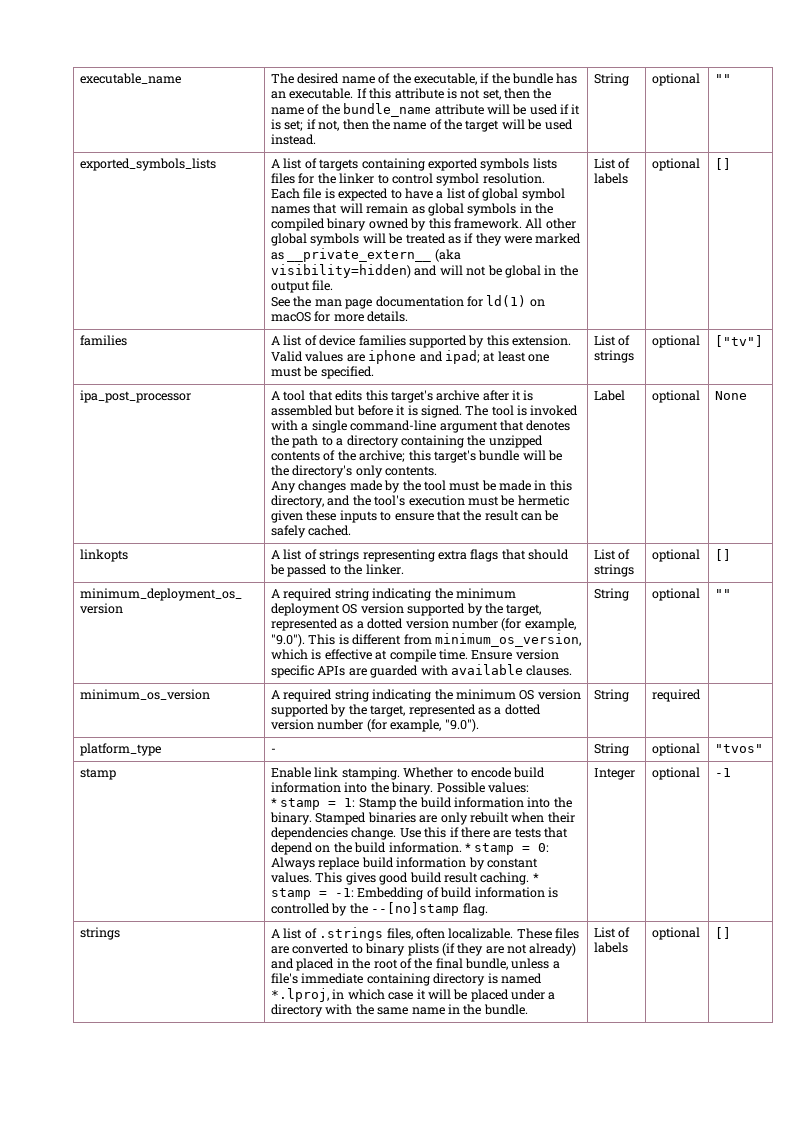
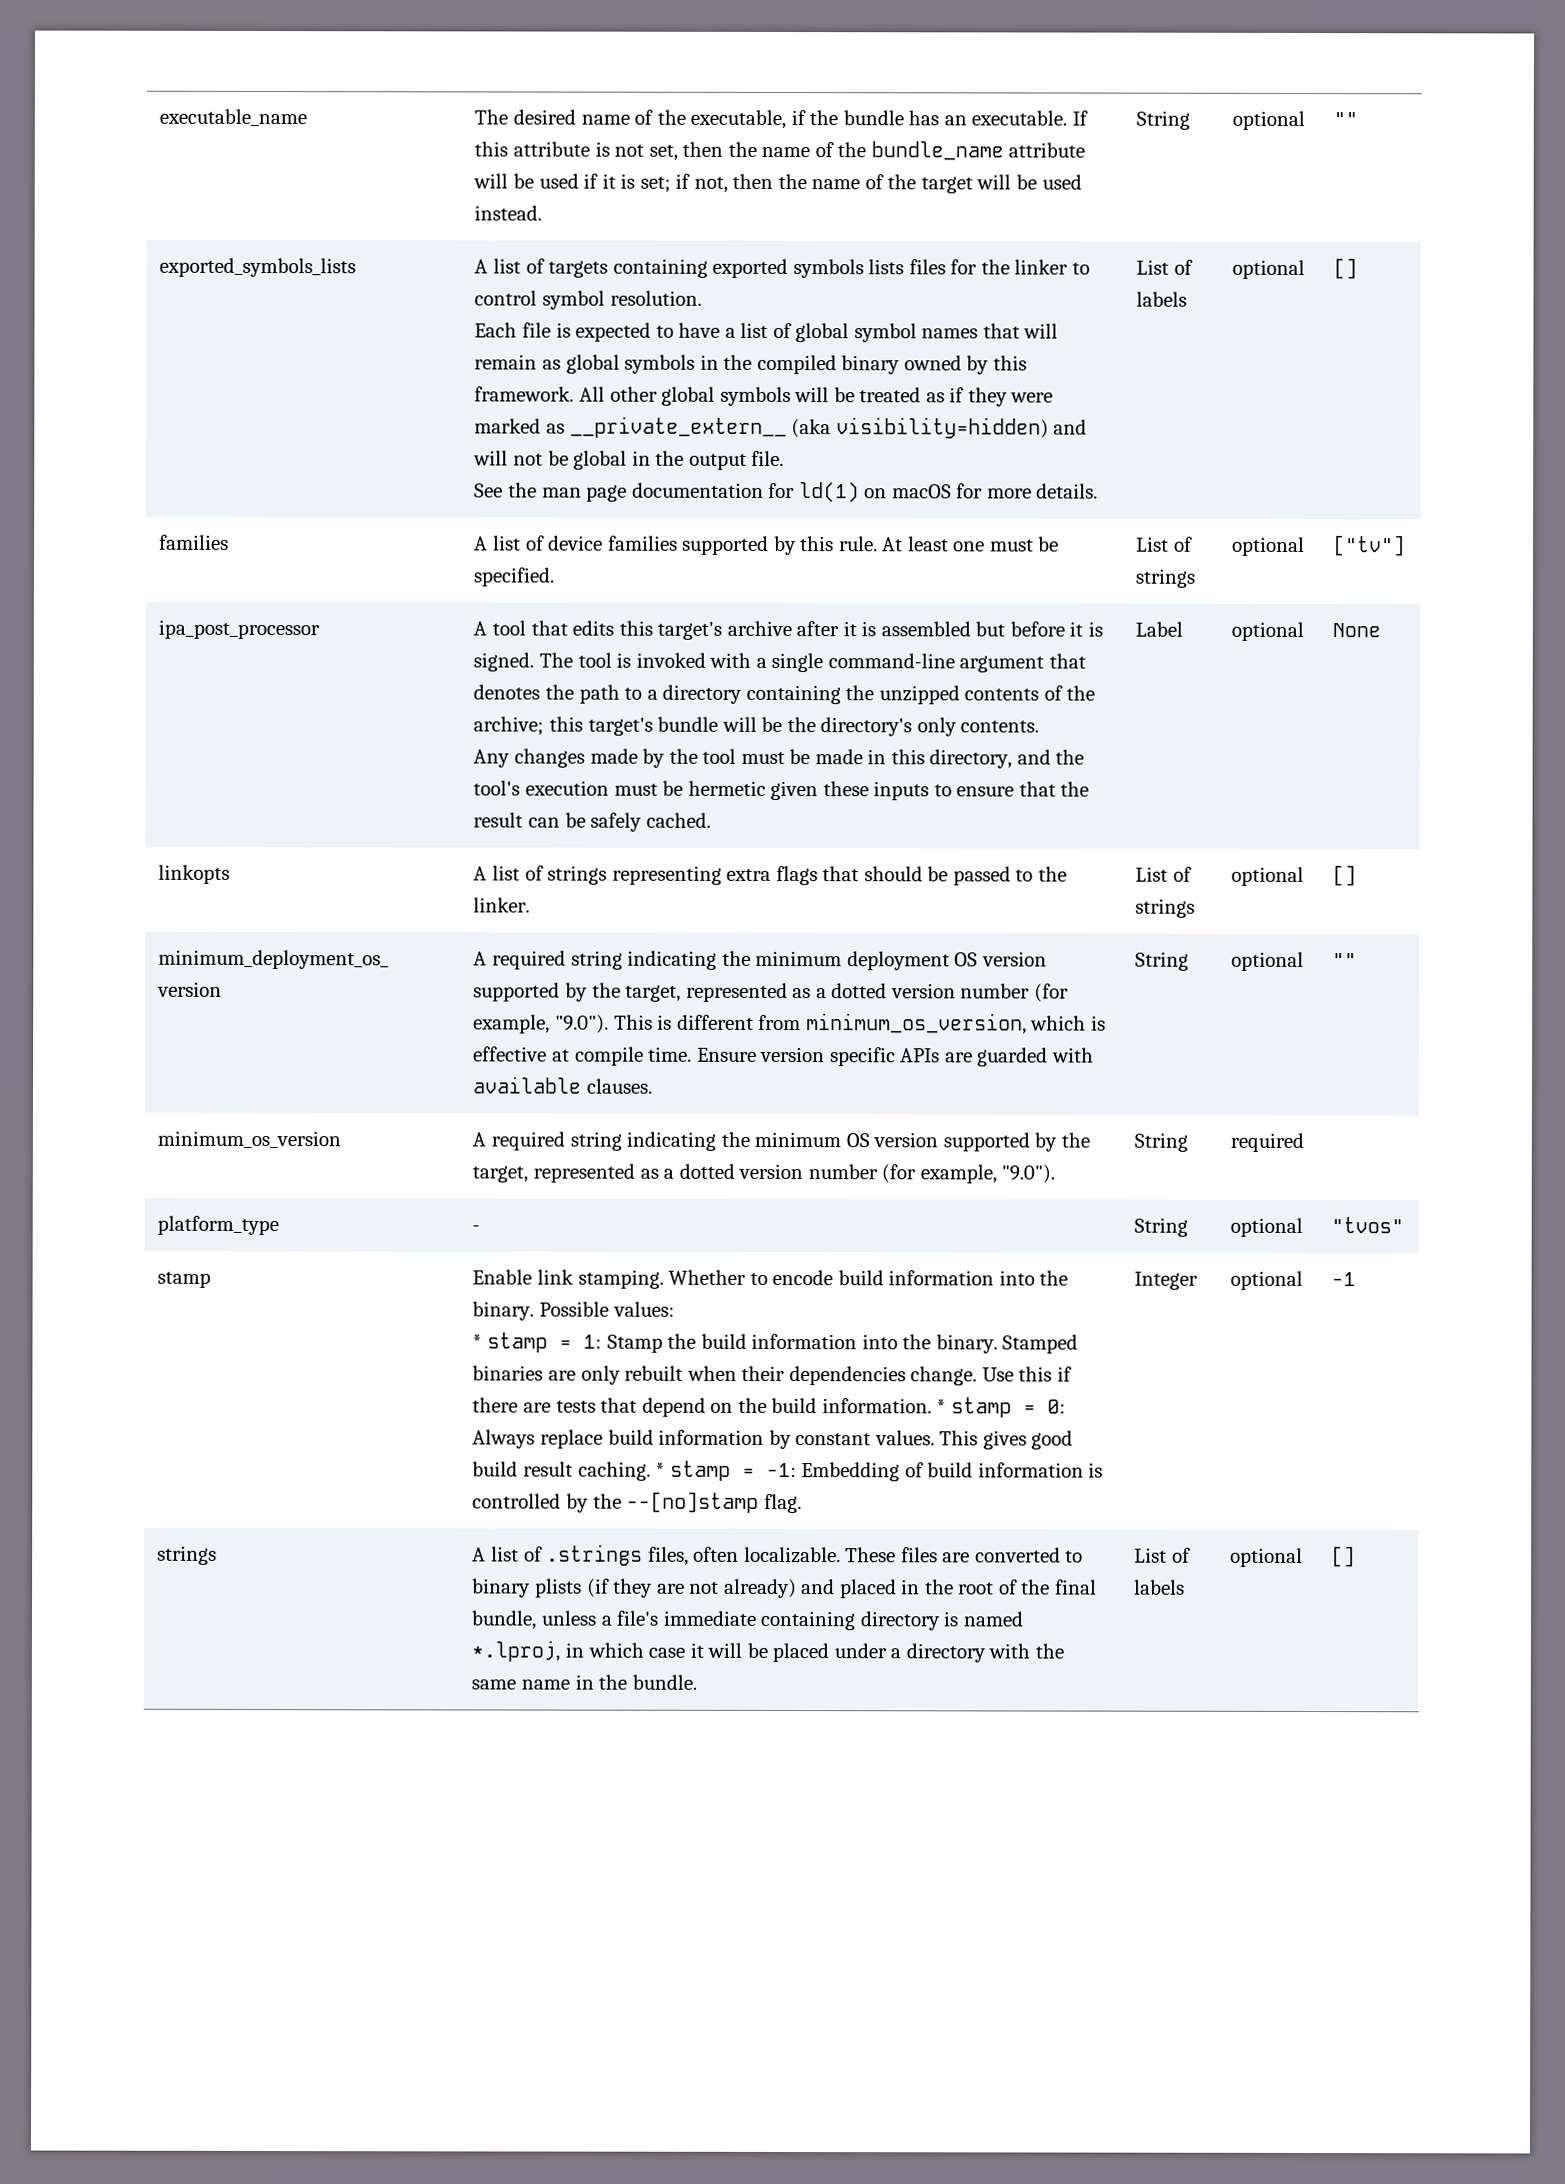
[512,335,572,346] [271,350,496,364] extension. Valid values are iphone and ipad; at -> [838,536,904,552] rule. At

